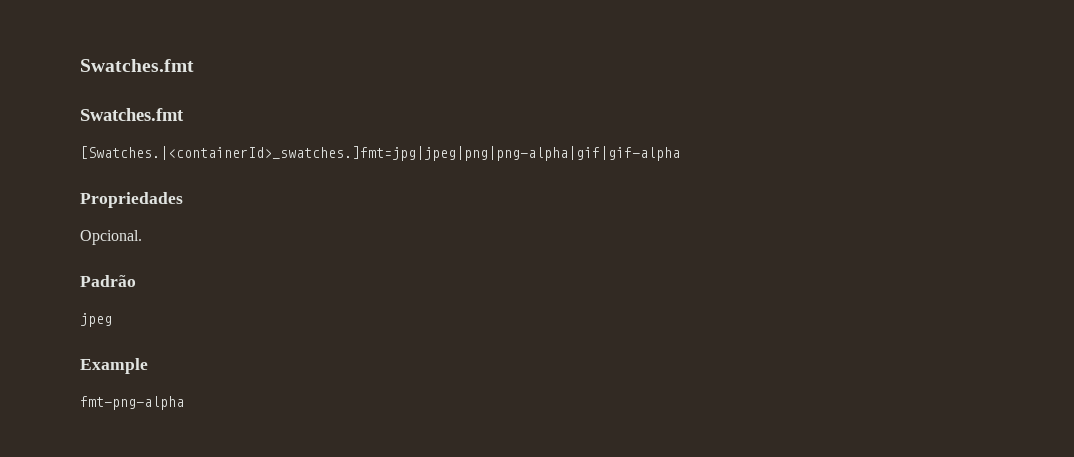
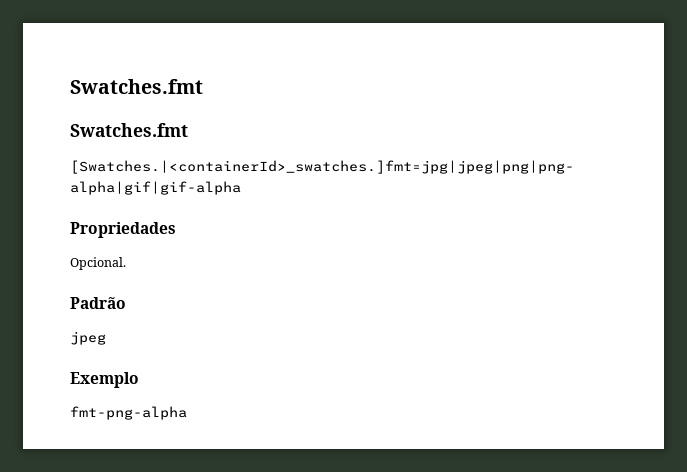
[80,358,148,374] Example -> [70,372,139,388] Exemplo

